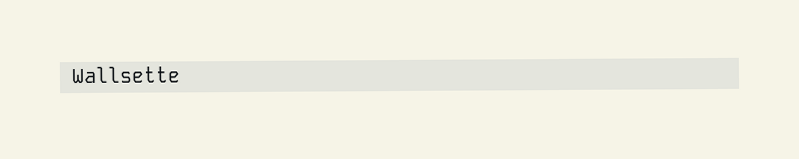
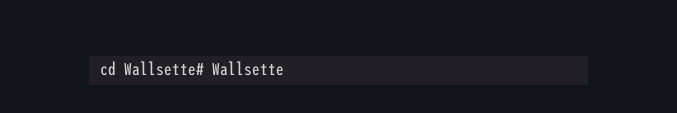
(71, 75) none -> [100,61,205,76] cd Wallsette#

